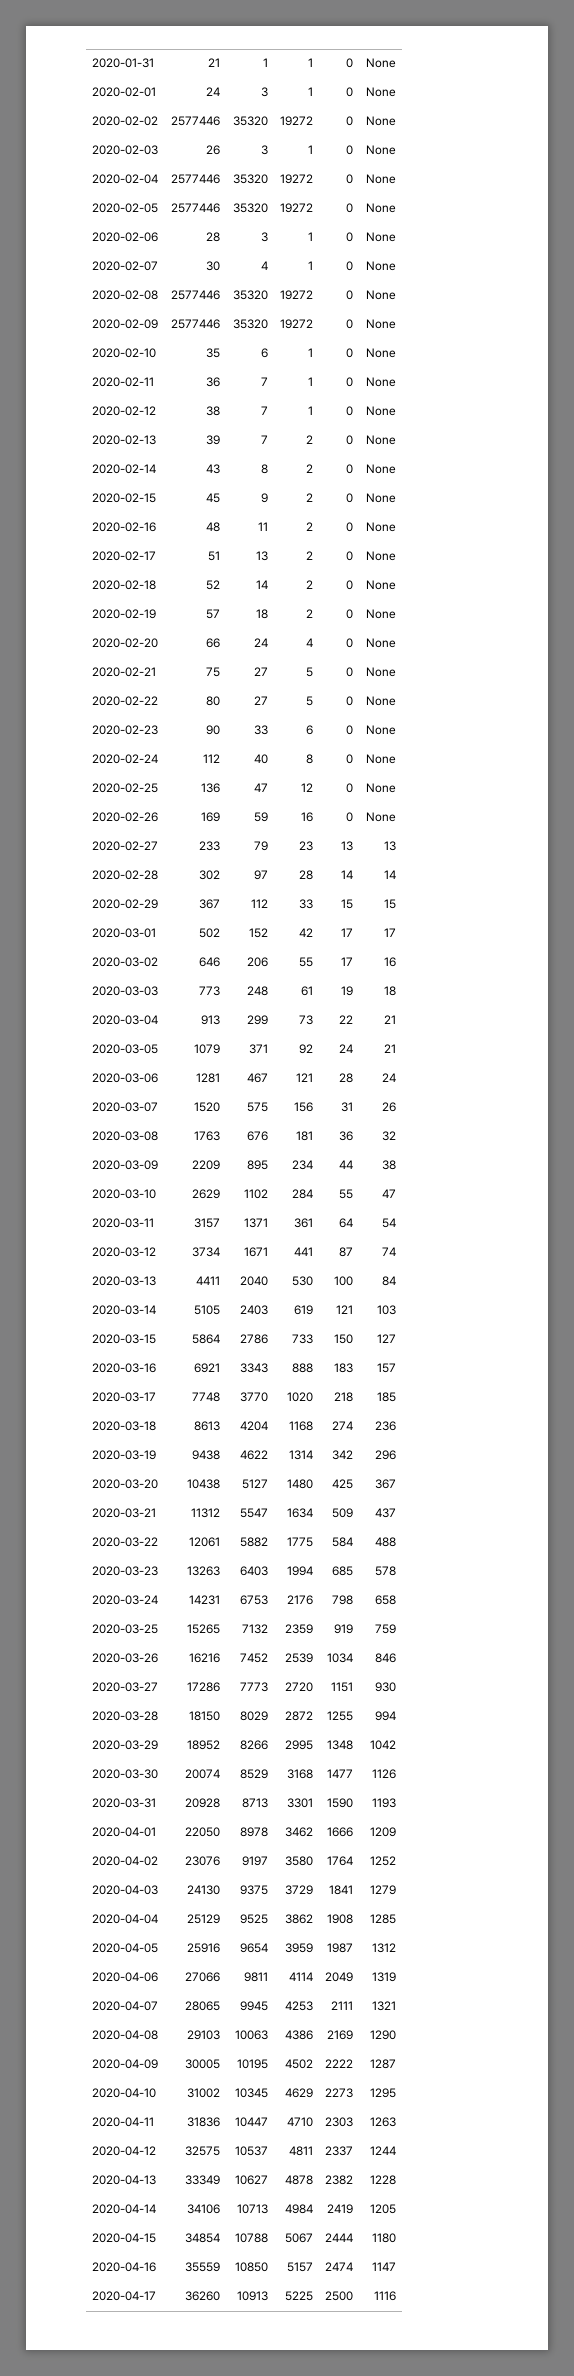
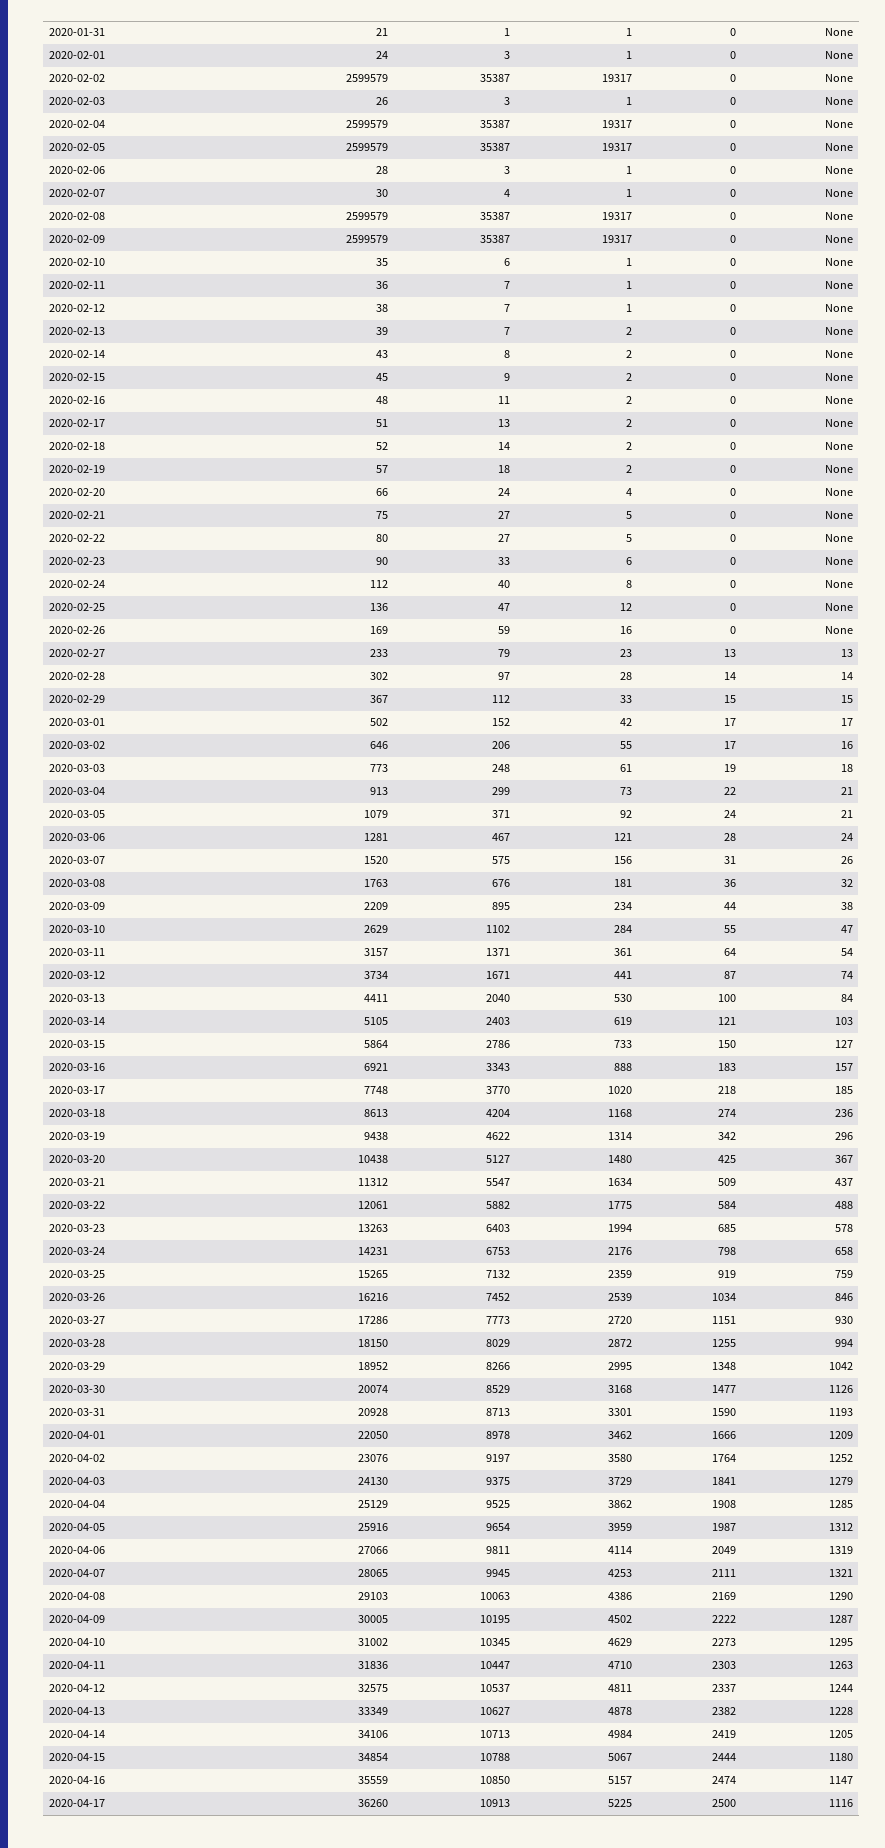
[171,116,221,126] [233,116,269,126] [280,116,314,126] 2577446 | 35320 | 19272 -> [345,74,388,82] [479,74,510,82] [601,74,632,82] 2599579 | 35387 | 19317
[171,174,221,184] [233,174,269,184] [280,174,314,184] 2577446 | 35320 | 19272 -> [345,120,388,128] [479,120,510,128] [601,120,632,128] 2599579 | 35387 | 19317
[171,203,221,213] [233,203,269,213] [280,203,314,213] 2577446 | 35320 | 19272 -> [345,143,388,151] [479,143,510,151] [601,143,632,151] 2599579 | 35387 | 19317
[171,290,221,300] [233,290,269,300] [280,290,314,300] 2577446 | 35320 | 19272 -> [345,212,388,220] [479,212,510,220] [601,212,632,220] 2599579 | 35387 | 19317
[171,319,221,329] [233,319,269,329] [280,319,314,329] 2577446 | 35320 | 19272 -> [345,235,388,243] [479,235,510,243] [601,235,632,243] 2599579 | 35387 | 19317

